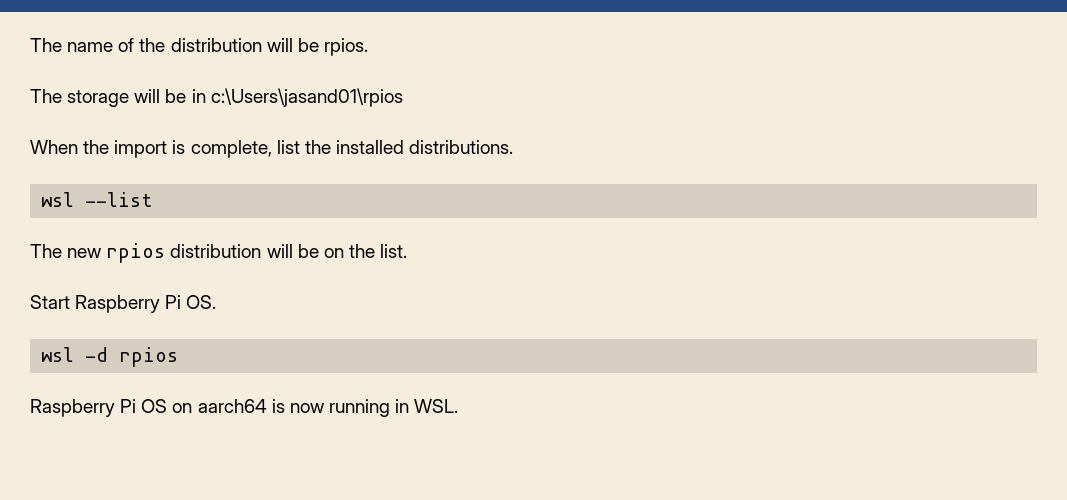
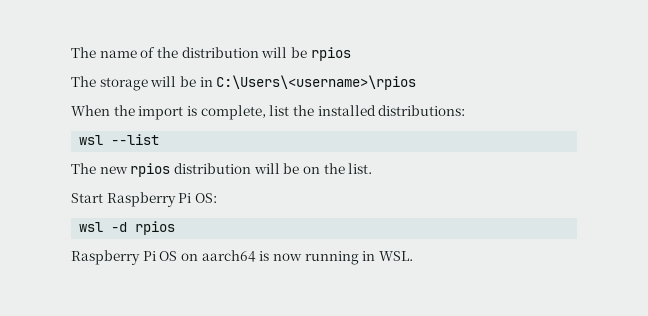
[323,38,368,56] rpios. -> [310,47,351,61] rpios
[210,88,403,107] c:\Users\jasand01\rpios -> [216,75,417,90] C:\Users\<username>\rpios
[409,140,514,154] distributions. -> [378,105,466,116] distributions:
[186,295,217,309] OS. -> [194,193,217,203] OS:

